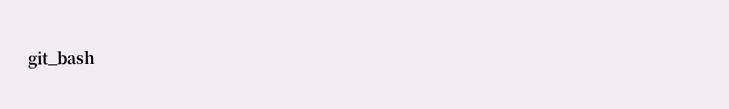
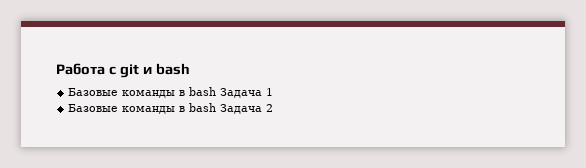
[27,49,96,69] git_bash -> [56,63,190,78] [68,87,274,98] [68,103,274,114] Работа с git и bash // Базовые команды в bash Задача 1 // Базовые команды в bash Задача 2

